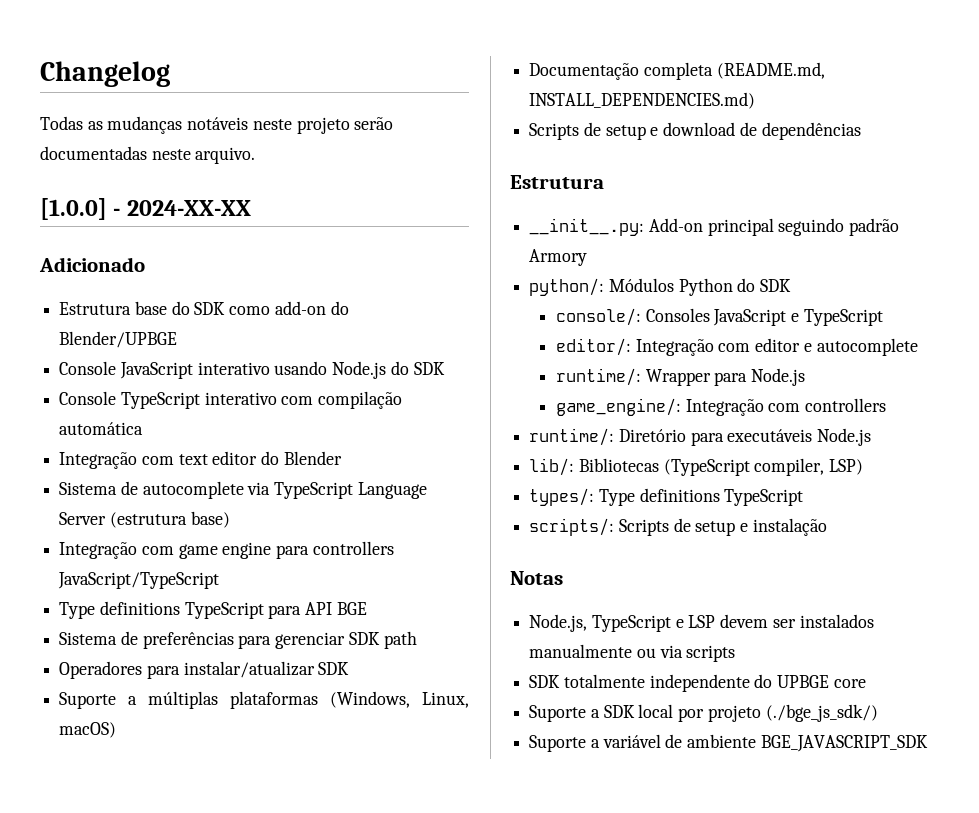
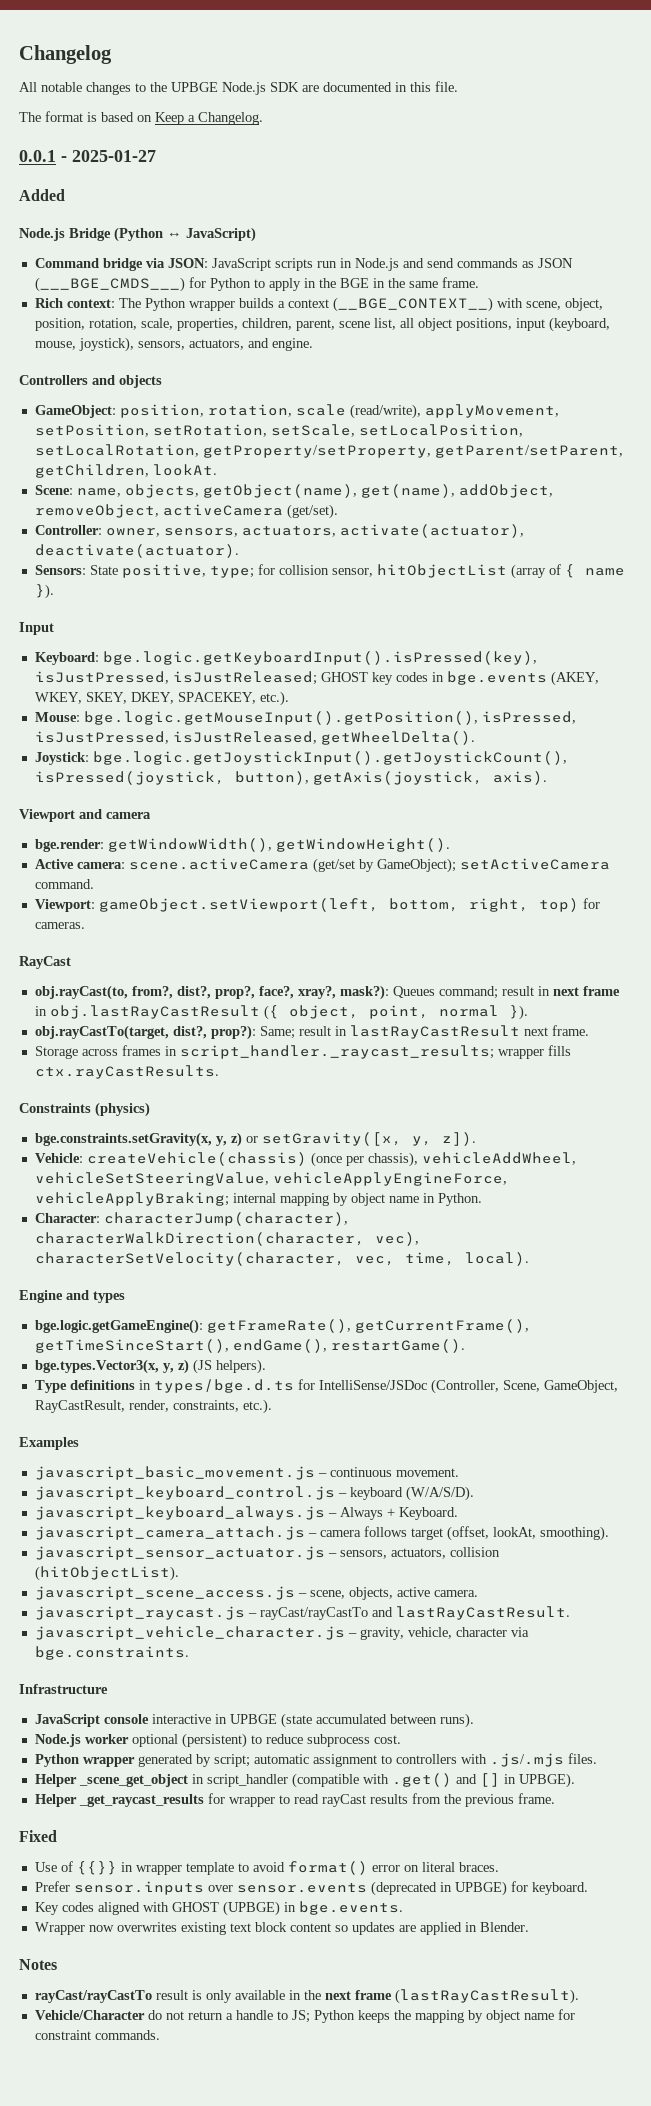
[40,116,394,134] [40,146,256,164] [40,198,251,220] [39,257,145,272] [59,301,349,315] [59,331,178,348] [59,361,445,379] [59,391,403,409] [59,422,144,435] [59,451,342,469] [59,481,427,499] [59,511,230,528] [59,541,394,559] [58,572,220,589] [59,601,367,619] [59,631,417,649] [59,661,350,679] [59,691,469,709] [59,722,117,738] [529,62,825,80] [529,92,756,109] [529,122,861,140] [510,175,604,189] [529,218,900,236] [529,249,588,266] [529,278,792,296] [555,308,883,326] [555,338,918,356] [555,368,806,386] [555,398,887,416] [529,428,872,446] [529,458,864,476] [529,488,804,506] [529,518,827,536] [510,571,563,585] [529,614,874,632] [529,644,736,662] [529,674,866,692] [529,704,878,722] [529,734,928,752] Todas as mudanças notáveis neste projeto serão documentadas neste arquivo. // [1.0.0] - 2024-XX-XX // Adicionado // Estrutura base do SDK como add-on do Blender/UPBGE // Console JavaScript interativo usando Node.js do SDK // Console TypeScript interativo com compilação automática // Integração com text editor do Blender // Sistema de autocomplete via TypeScript Language Server (estrutura base) // Integração com game engine para controllers JavaScript/TypeScript // Type definitions TypeScript para API BGE // Sistema de preferências para gerenciar SDK path // Operadores para instalar/atualizar SDK // Suporte a múltiplas plataformas (Windows, Linux, macOS) // Documentação completa (README.md, INSTALL_DEPENDENCIES.md) // Scripts de setup e download de dependências // Estrutura // __init__.py: Add-on principal seguindo padrão Armory // python/: Módulos Python do SDK // console/: Consoles JavaScript e TypeScript // editor/: Integração com editor e autocomplete // runtime/: Wrapper para Node.js // game_engine/: Integração com controllers // runtime/: Diretório para executáveis Node.js // lib/: Bibliotecas (TypeScript compiler, LSP) // types/: Type definitions TypeScript // scripts/: Scripts de setup e instalação // Notas // Node.js, TypeScript e LSP devem ser instalados manualmente ou via scripts // SDK totalmente independente do UPBGE core // Suporte a SDK local por projeto (./bge_js_sdk/) // Suporte a variável de ambiente BGE_JAVASCRIPT_SDK -> [19,81,458,95] [19,111,263,125] [19,150,156,162] [19,189,65,201] [19,227,256,242] [34,258,573,271] [34,277,479,292] [34,297,603,312] [34,317,610,332] [34,337,313,352] [19,375,162,388] [34,404,559,419] [34,424,523,437] [34,444,623,458] [34,464,217,478] [34,484,553,498] [34,504,338,519] [34,524,524,538] [34,544,239,558] [34,564,625,579] [34,584,54,599] [19,622,54,635] [34,651,537,665] [34,671,599,686] [34,691,289,706] [34,711,576,725] [34,731,475,745] [34,751,567,765] [34,771,547,785] [19,809,151,822] [34,838,450,852] [34,858,610,873] [34,879,94,889] [34,898,600,912] [34,922,85,929] [19,956,71,969] [34,985,620,1000] [34,1005,528,1020] [34,1025,589,1040] [34,1045,571,1059] [34,1065,219,1079] [19,1102,150,1117] [34,1132,476,1147] [34,1152,576,1167] [34,1172,507,1186] [34,1192,482,1206] [34,1212,348,1226] [34,1232,419,1246] [34,1252,529,1266] [19,1290,125,1303] [34,1319,529,1334] [34,1339,465,1353] [34,1359,266,1374] [34,1379,618,1394] [34,1399,272,1414] [19,1437,79,1450] [34,1466,459,1480] [34,1486,474,1501] [34,1506,458,1520] [34,1526,609,1541] [34,1546,500,1560] [34,1566,179,1581] [34,1586,478,1600] [34,1606,570,1620] [34,1626,529,1640] [34,1646,189,1660] [19,1684,108,1694] [34,1713,474,1728] [34,1733,401,1748] [34,1753,597,1767] [34,1773,575,1788] [34,1793,555,1807] [19,1830,57,1842] [34,1861,499,1875] [34,1881,588,1896] [34,1901,403,1916] [34,1922,529,1935] [19,1959,57,1970] [34,1989,579,2004] [34,2009,575,2023] [34,2030,160,2040] All notable changes to the UPBGE Node.js SDK are documented in this file. // The format is based on Keep a Changelog. // 0.0.1 - 2025-01-27 // Added // Node.js Bridge (Python ↔ JavaScript) // Command bridge via JSON: JavaScript scripts run in Node.js and send commands as JSON (___BGE_CMDS___) for Python to apply in the BGE in the same frame. // Rich context: The Python wrapper builds a context (__BGE_CONTEXT__) with scene, object, position, rotation, scale, properties, children, parent, scene list, all object positions, input (keyboard, mouse, joystick), sensors, actuators, and engine. // Controllers and objects // GameObject: position, rotation, scale (read/write), applyMovement, setPosition, setRotation, setScale, setLocalPosition, setLocalRotation, getProperty/setProperty, getParent/setParent, getChildren, lookAt. // Scene: name, objects, getObject(name), get(name), addObject, removeObject, activeCamera (get/set). // Controller: owner, sensors, actuators, activate(actuator), deactivate(actuator). // Sensors: State positive, type; for collision sensor, hitObjectList (array of { name }). // Input // Keyboard: bge.logic.getKeyboardInput().isPressed(key), isJustPressed, isJustReleased; GHOST key codes in bge.events (AKEY, WKEY, SKEY, DKEY, SPACEKEY, etc.). // Mouse: bge.logic.getMouseInput().getPosition(), isPressed, isJustPressed, isJustReleased, getWheelDelta(). // Joystick: bge.logic.getJoystickInput().getJoystickCount(), isPressed(joystick, button), getAxis(joystick, axis). // Viewport and camera // bge.render: getWindowWidth(), getWindowHeight(). // Active camera: scene.activeCamera (get/set by GameObject); setActiveCamera command. // Viewport: gameObject.setViewport(left, bottom, right, top) for cameras. // RayCast // obj.rayCast(to, from?, dist?, prop?, face?, xray?, mask?): Queues command; result in next frame in obj.lastRayCastResult ({ object, point, normal }). // obj.rayCastTo(target, dist?, prop?): Same; result in lastRayCastResult next frame. // Storage across frames in script_handler._raycast_results; wrapper fills ctx.rayCastResults. // Constraints (physics) // bge.constraints.setGravity(x, y, z) or setGravity([x, y, z]). // Vehicle: createVehicle(chassis) (once per chassis), vehicleAddWheel, vehicleSetSteeringValue, vehicleApplyEngineForce, vehicleApplyBraking; internal mapping by object name in Python. // Character: characterJump(character), characterWalkDirection(character, vec), characterSetVelocity(character, vec, time, local). // Engine and types // bge.logic.getGameEngine(): getFrameRate(), getCurrentFrame(), getTimeSinceStart(), endGame(), restartGame(). // bge.types.Vector3(x, y, z) (JS helpers). // Type definitions in types/bge.d.ts for IntelliSense/JSDoc (Controller, Scene, GameObject, RayCastResult, render, constraints, etc.). // Examples // javascript_basic_movement.js – continuous movement. // javascript_keyboard_control.js – keyboard (W/A/S/D). // javascript_keyboard_always.js – Always + Keyboard. // javascript_camera_attach.js – camera follows target (offset, lookAt, smoothing). // javascript_sensor_actuator.js – sensors, actuators, collision (hitObjectList). // javascript_scene_access.js – scene, objects, active camera. // javascript_raycast.js – rayCast/rayCastTo and lastRayCastResult. // javascript_vehicle_character.js – gravity, vehicle, character via bge.constraints. // Infrastructure // JavaScript console interactive in UPBGE (state accumulated between runs). // Node.js worker optional (persistent) to reduce subprocess cost. // Python wrapper generated by script; automatic assignment to controllers with .js/.mjs files. // Helper _scene_get_object in script_handler (compatible with .get() and [] in UPBGE). // Helper _get_raycast_results for wrapper to read rayCast results from the previous frame. // Fixed // Use of {{}} in wrapper template to avoid format() error on literal braces. // Prefer sensor.inputs over sensor.events (deprecated in UPBGE) for keyboard. // Key codes aligned with GHOST (UPBGE) in bge.events. // Wrapper now overwrites existing text block content so updates are applied in Blender. // Notes // rayCast/rayCastTo result is only available in the next frame (lastRayCastResult). // Vehicle/Character do not return a handle to JS; Python keeps the mapping by object name for constraint commands.

